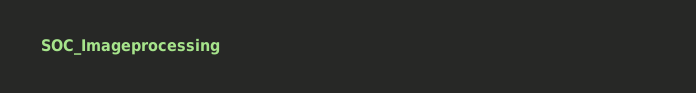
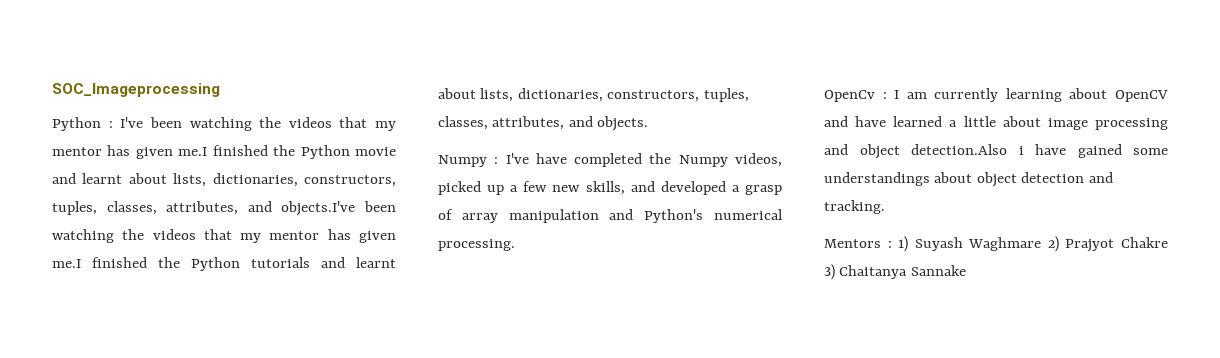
(220, 46) none -> [52,117,396,131] [52,145,396,159] [52,173,396,187] [52,201,396,216] [52,229,396,243] [52,257,396,271] [438,88,749,102] [438,116,649,131] [438,153,782,167] [438,181,782,195] [438,209,783,223] [438,239,515,251] [824,88,1168,102] [824,116,1168,130] [824,144,1168,159] [824,172,1113,187] [824,200,885,214] [824,236,1168,252] [824,264,966,280] // Python : I've been watching the videos that my mentor has given me.I finished the Python movie and learnt about lists, dictionaries, constructors, tuples, classes, attributes, and objects.I've been watching the videos that my mentor has given me.I finished the Python tutorials and learnt about lists, dictionaries, constructors, tuples, classes, attributes, and objects. // Numpy : I've have completed the Numpy videos, picked up a few new skills, and developed a grasp of array manipulation and Python's numerical processing. // OpenCv : I am currently learning about OpenCV and have learned a little about image processing and object detection.Also i have gained some understandings about object detection and tracking. // Mentors : 1) Suyash Waghmare 2) Prajyot Chakre 3) Chaitanya Sannake

